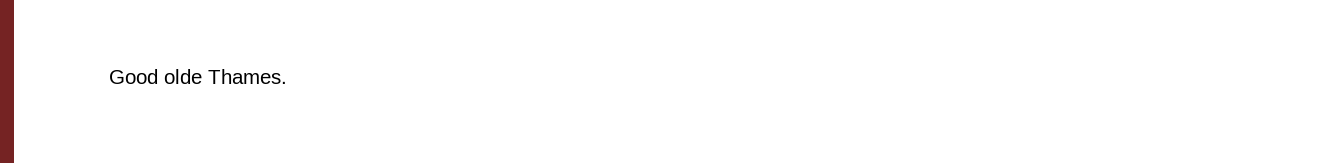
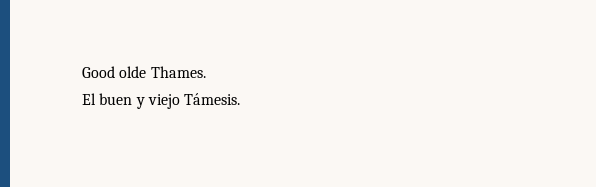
(287, 76) none -> [82,93,241,109] // El buen y viejo Támesis.

